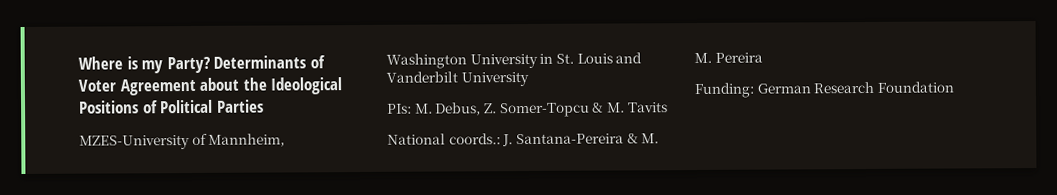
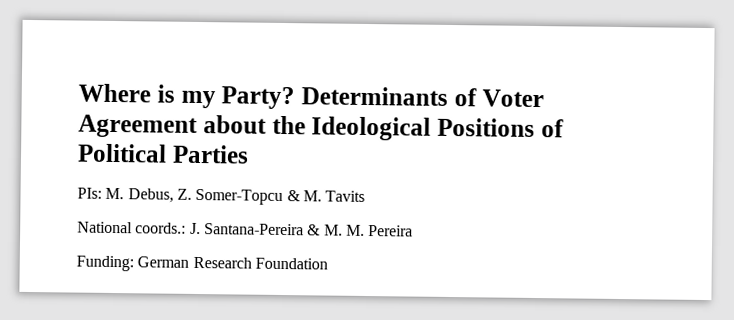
[79,133,286,150] [386,52,643,69] [386,71,529,87] // MZES-University of Mannheim, Washington University in St. Louis and Vanderbilt University -> (249, 154) none

